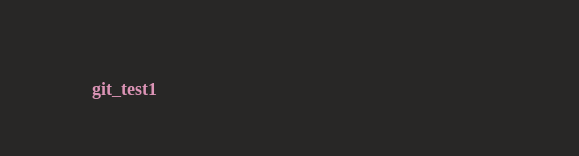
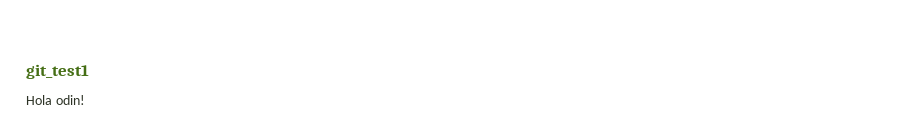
(157, 90) none -> [26,95,85,105] // Hola odin!

